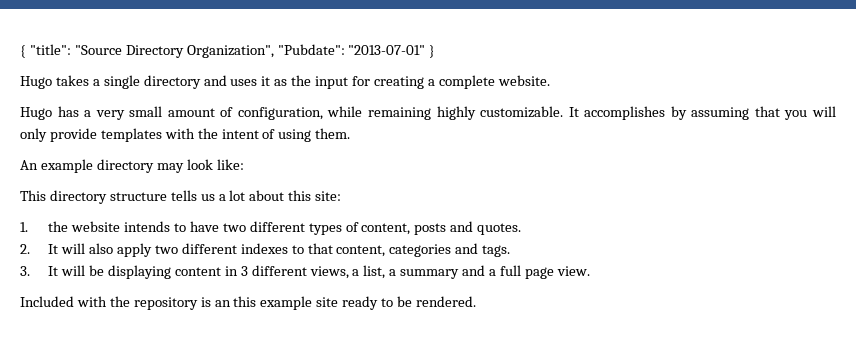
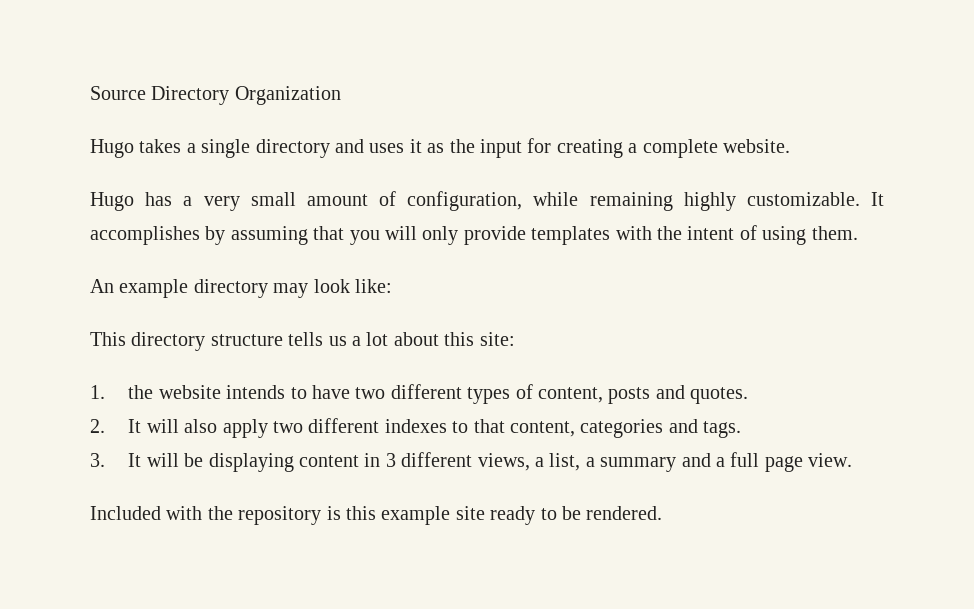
[20,44,436,58] { "title": "Source Directory Organization", "Pubdate": "2013-07-01" } -> [90,86,341,105] Source Directory Organization
[214,300,231,307] an -> (341, 513) none

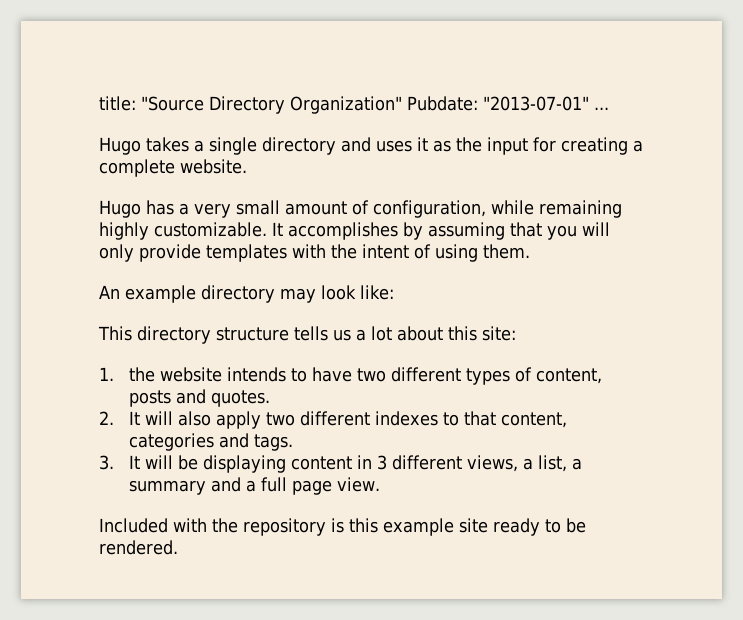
[90,86,341,105] Source Directory Organization -> [99,96,609,114] title: "Source Directory Organization" Pubdate: "2013-07-01" ...

